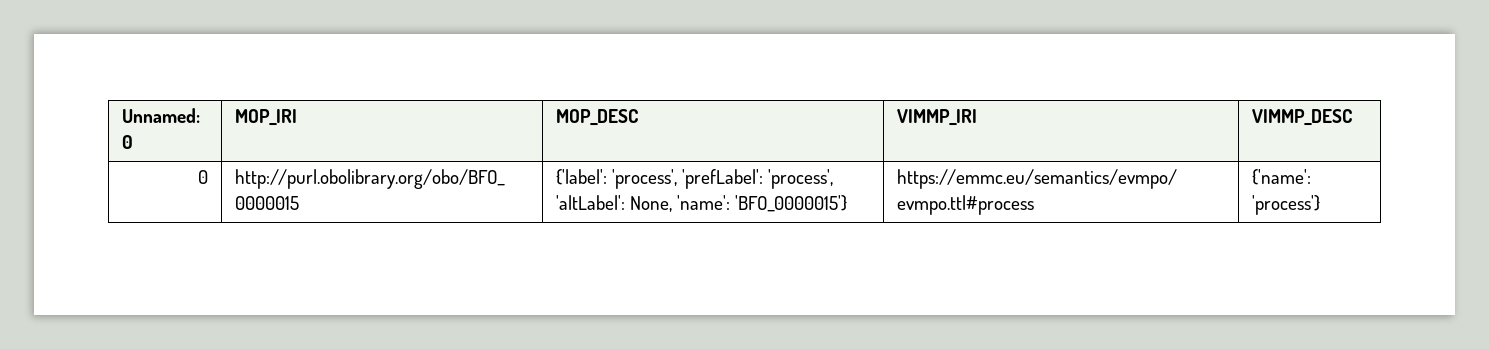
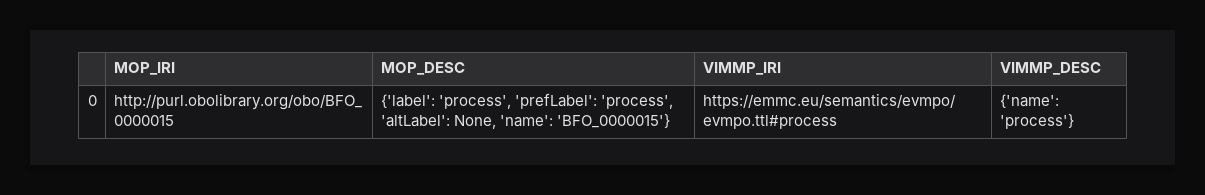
[121,108,200,123] [121,135,133,149] Unnamed: 0 -> (113, 68) none

